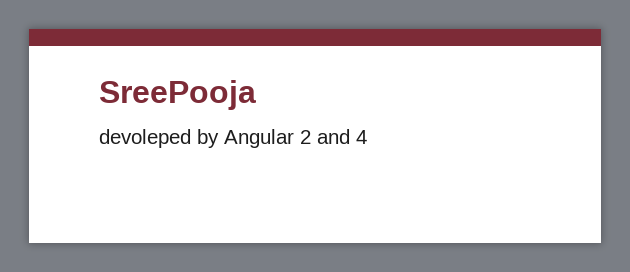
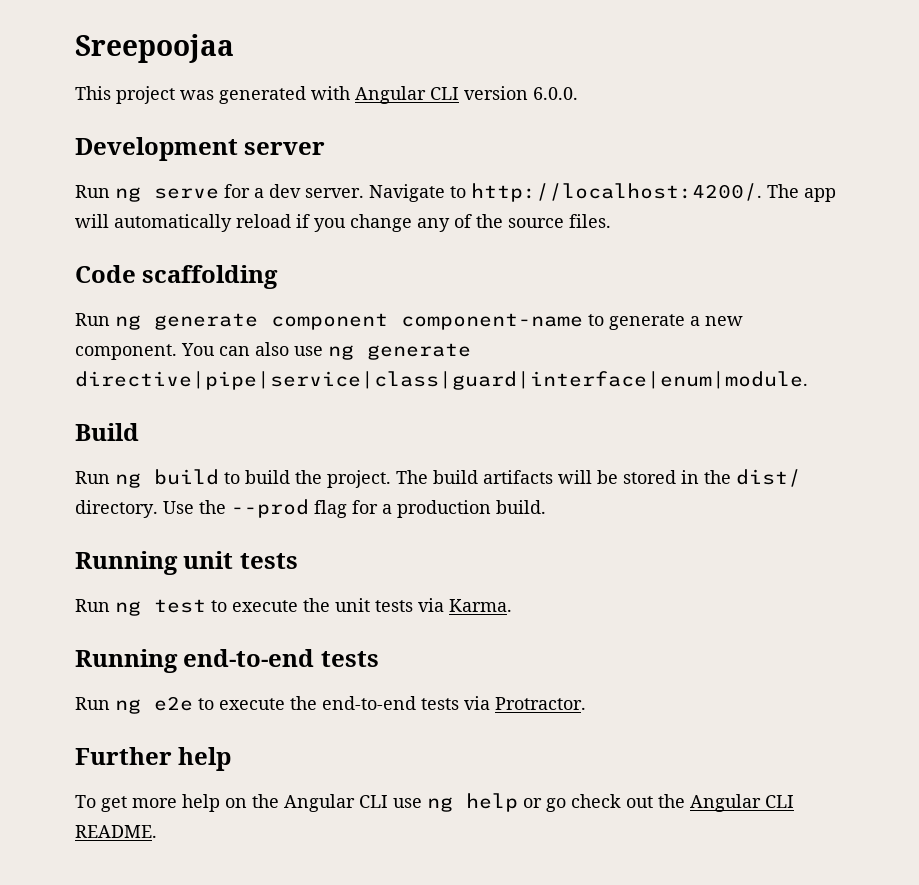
[99,80,256,110] [99,129,367,148] SreePooja // devoleped by Angular 2 and 4 -> [75,34,234,63] [75,86,578,104] [75,137,326,161] [75,183,836,202] [75,214,611,232] [75,265,279,289] [75,313,743,330] [75,342,471,360] [75,371,808,390] [75,423,139,441] [75,469,801,488] [75,499,546,518] [75,551,298,575] [75,598,512,616] [75,649,379,673] [75,696,586,714] [75,747,232,771] [75,793,794,812] [75,825,157,838] Sreepoojaa // This project was generated with Angular CLI version 6.0.0. // Development server // Run ng serve for a dev server. Navigate to http://localhost:4200/. The app will automatically reload if you change any of the source files. // Code scaffolding // Run ng generate component component-name to generate a new component. You can also use ng generate directive|pipe|service|class|guard|interface|enum|module. // Build // Run ng build to build the project. The build artifacts will be stored in the dist/ directory. Use the --prod flag for a production build. // Running unit tests // Run ng test to execute the unit tests via Karma. // Running end-to-end tests // Run ng e2e to execute the end-to-end tests via Protractor. // Further help // To get more help on the Angular CLI use ng help or go check out the Angular CLI README.

